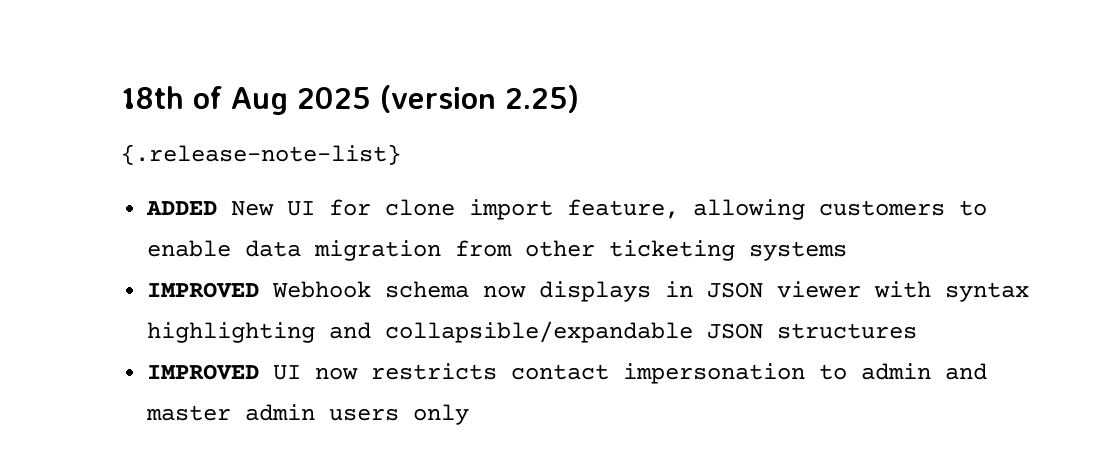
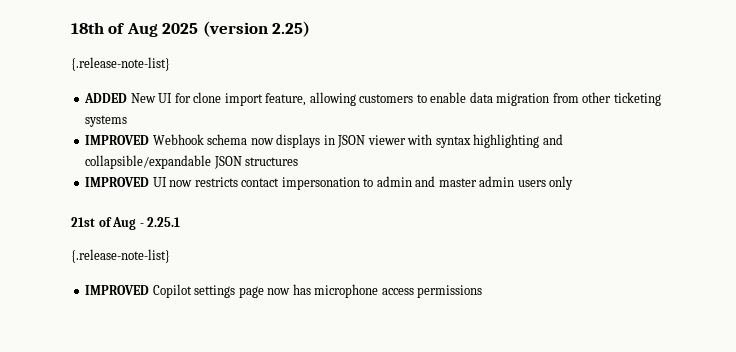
(470, 414) none -> [71,217,181,230] [71,249,170,263] [85,284,483,298] // 21st of Aug - 2.25.1 // {.release-note-list} // IMPROVED Copilot settings page now has microphone access permissions

